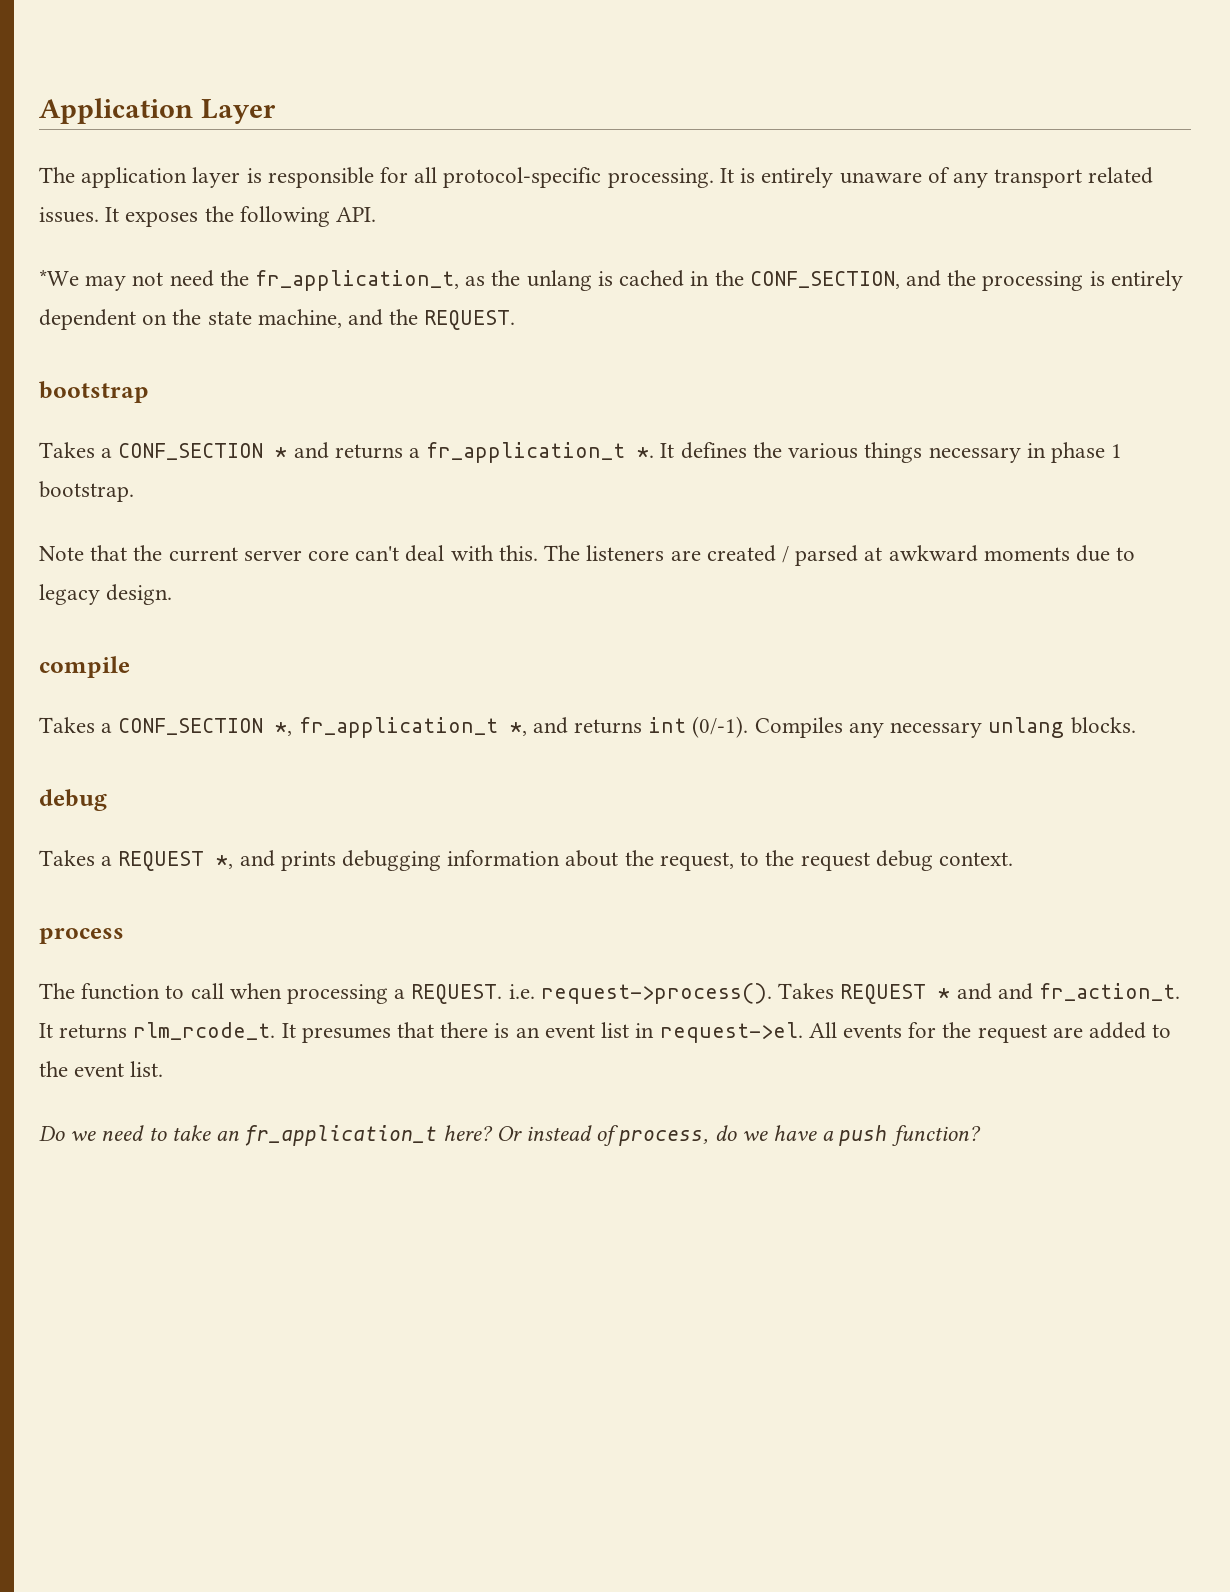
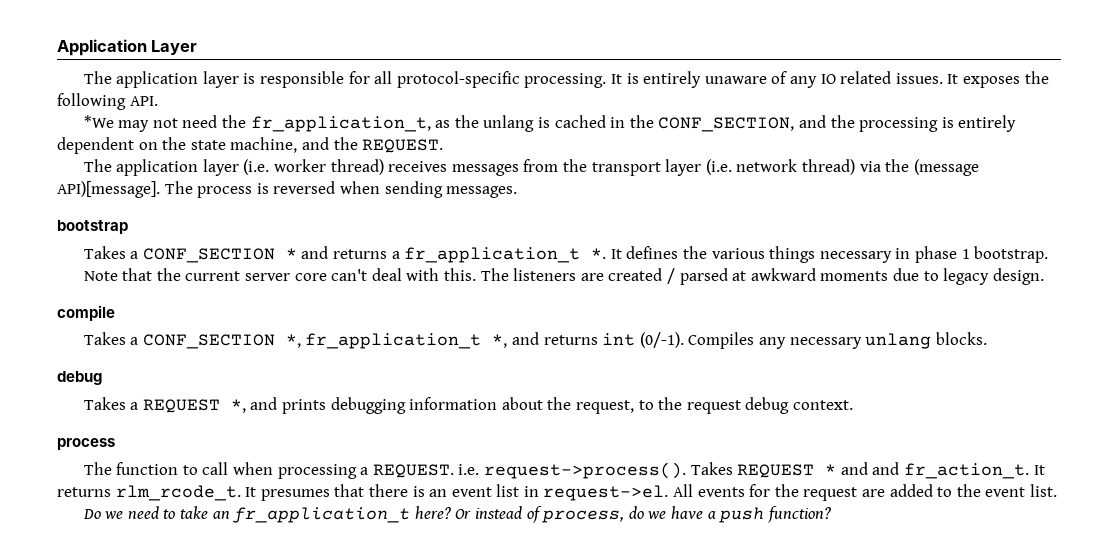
[994,169,1083,188] transport -> [820,74,836,84] IO
(516, 320) none -> [83,159,979,176] [57,181,518,198] // The application layer (i.e. worker thread) receives messages from the transport layer (i.e. network thread) via the (message API)[message]. The process is reversed when sending messages.

